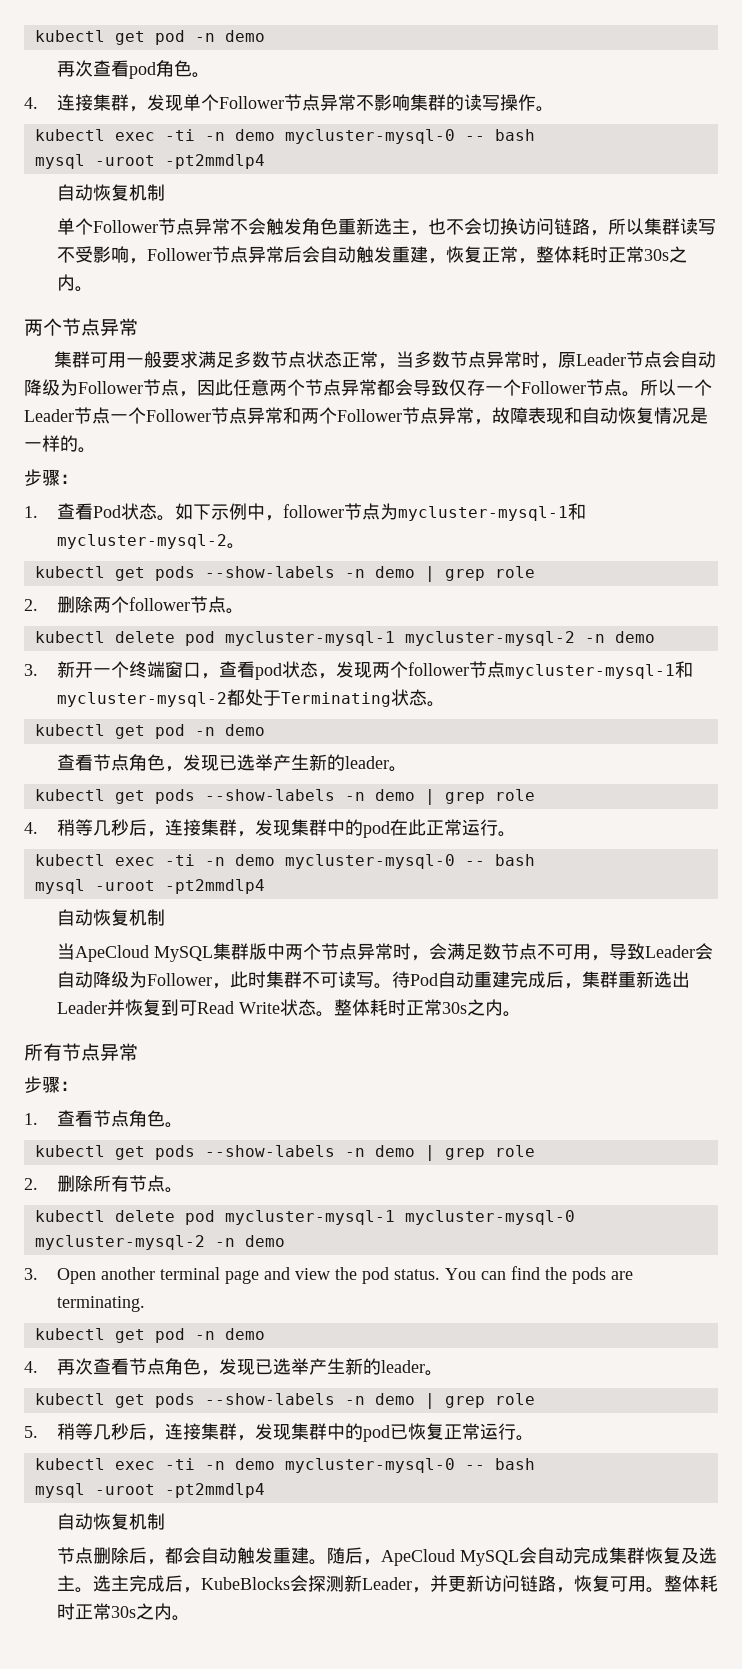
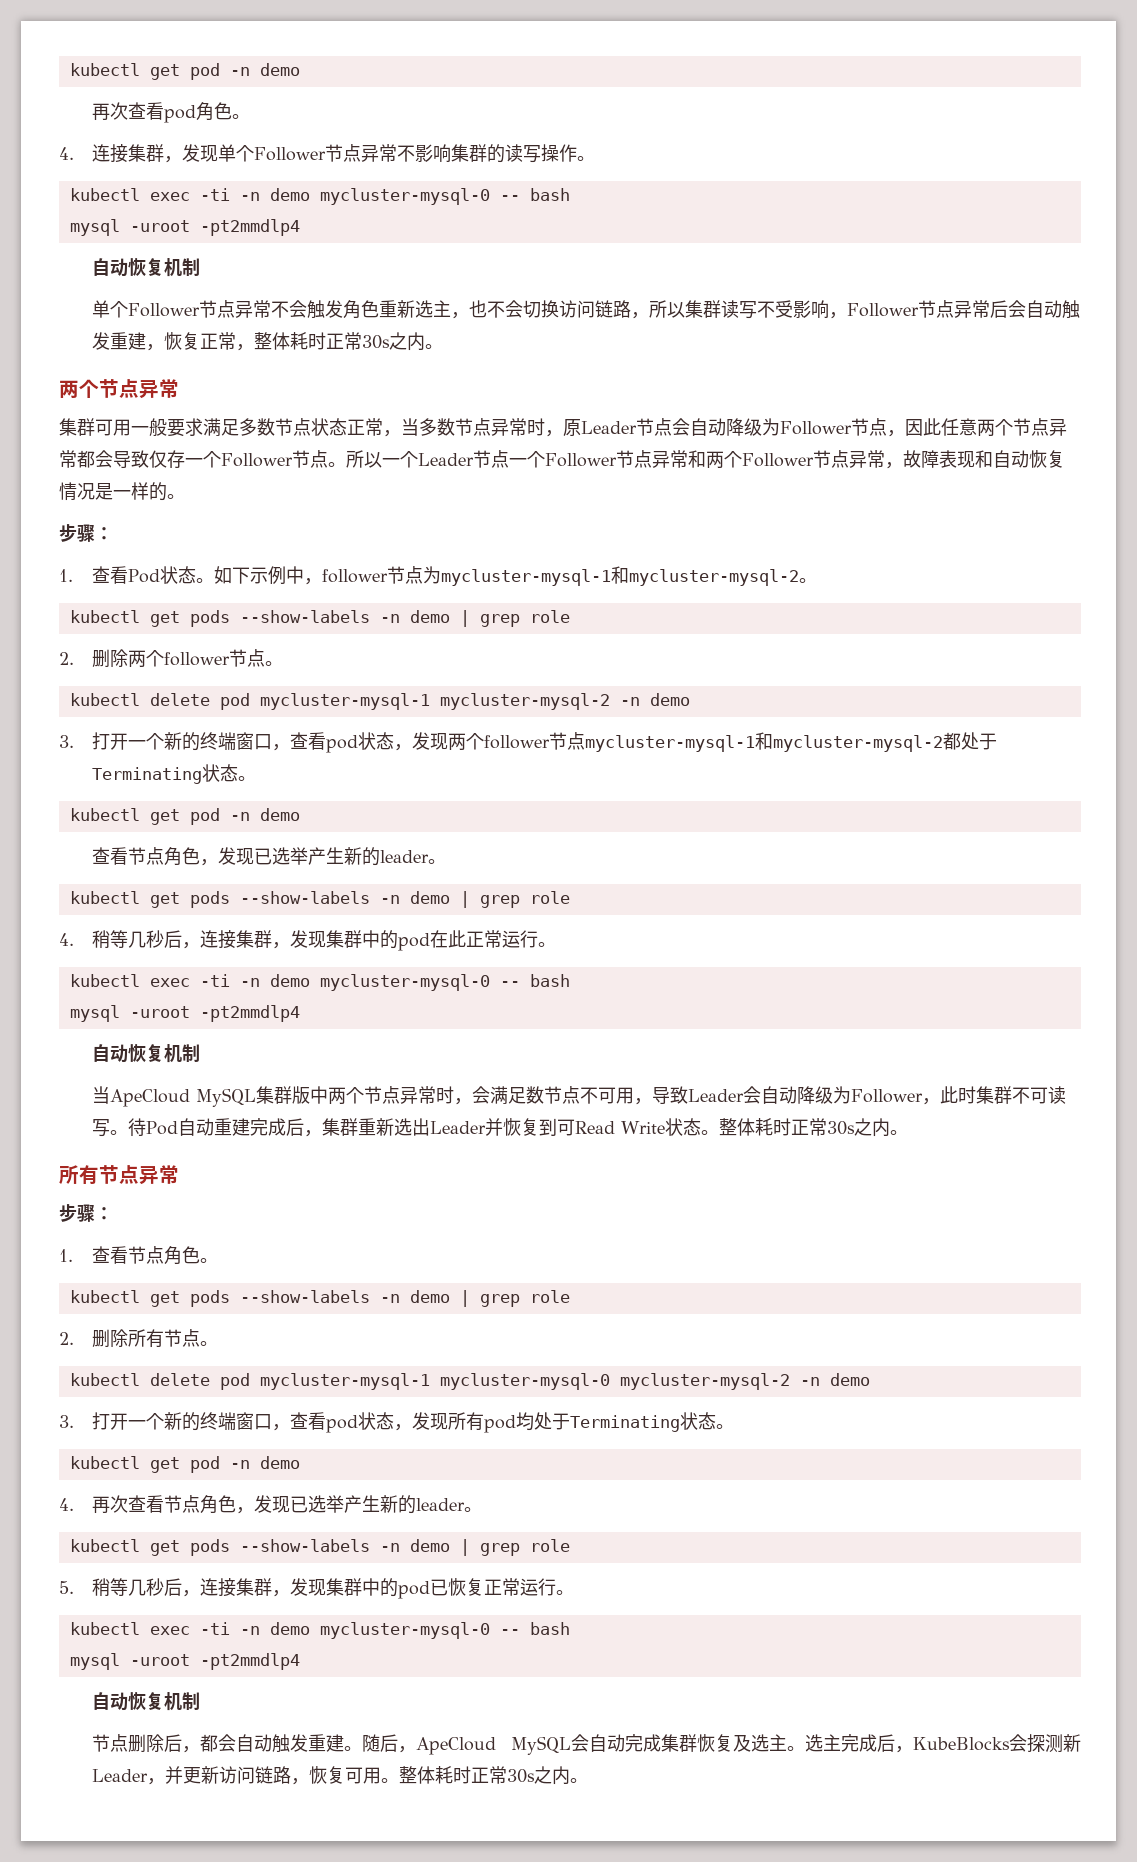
[56,661,129,678] 新开一个 -> [92,732,201,751] 打开一个新的
[56,1266,633,1284] [56,1296,145,1312] Open another terminal page and view the pod status. You can find the pods are terminating. -> [92,1412,735,1433] 打开一个新的终端窗口，查看pod状态，发现所有pod均处于Terminating状态。

